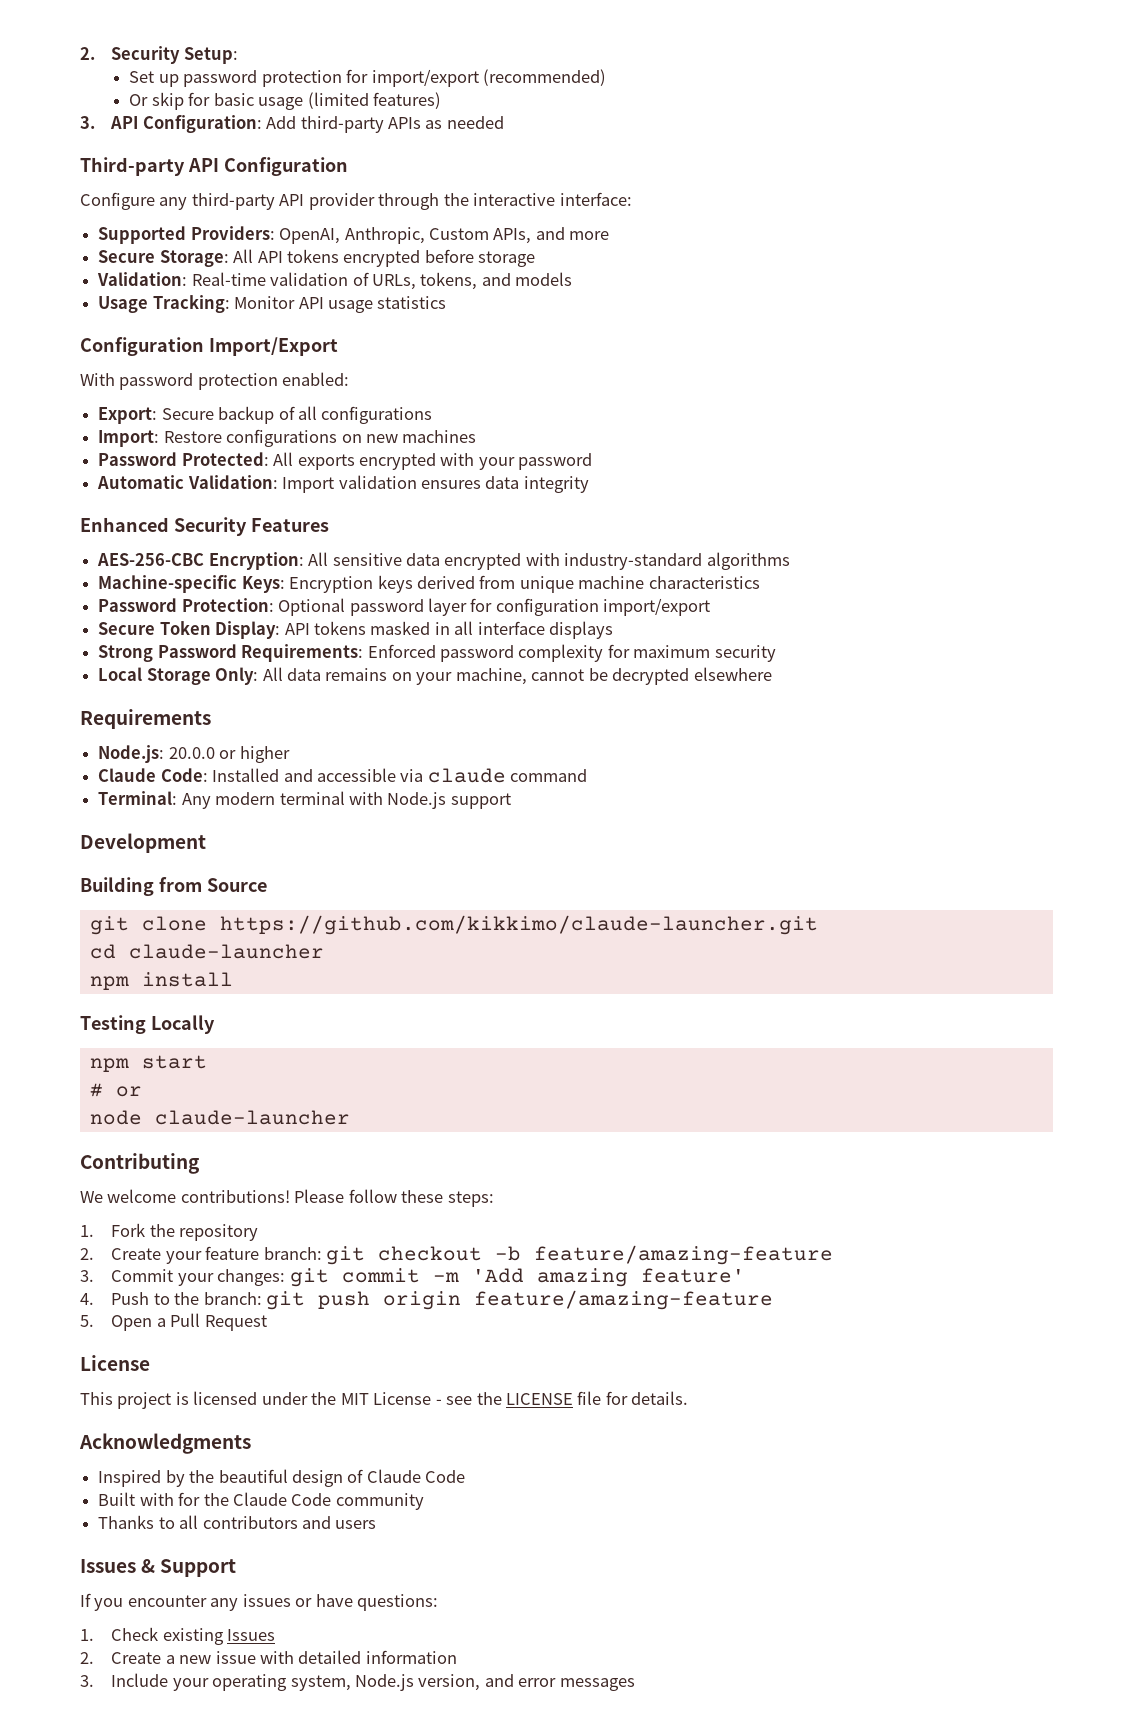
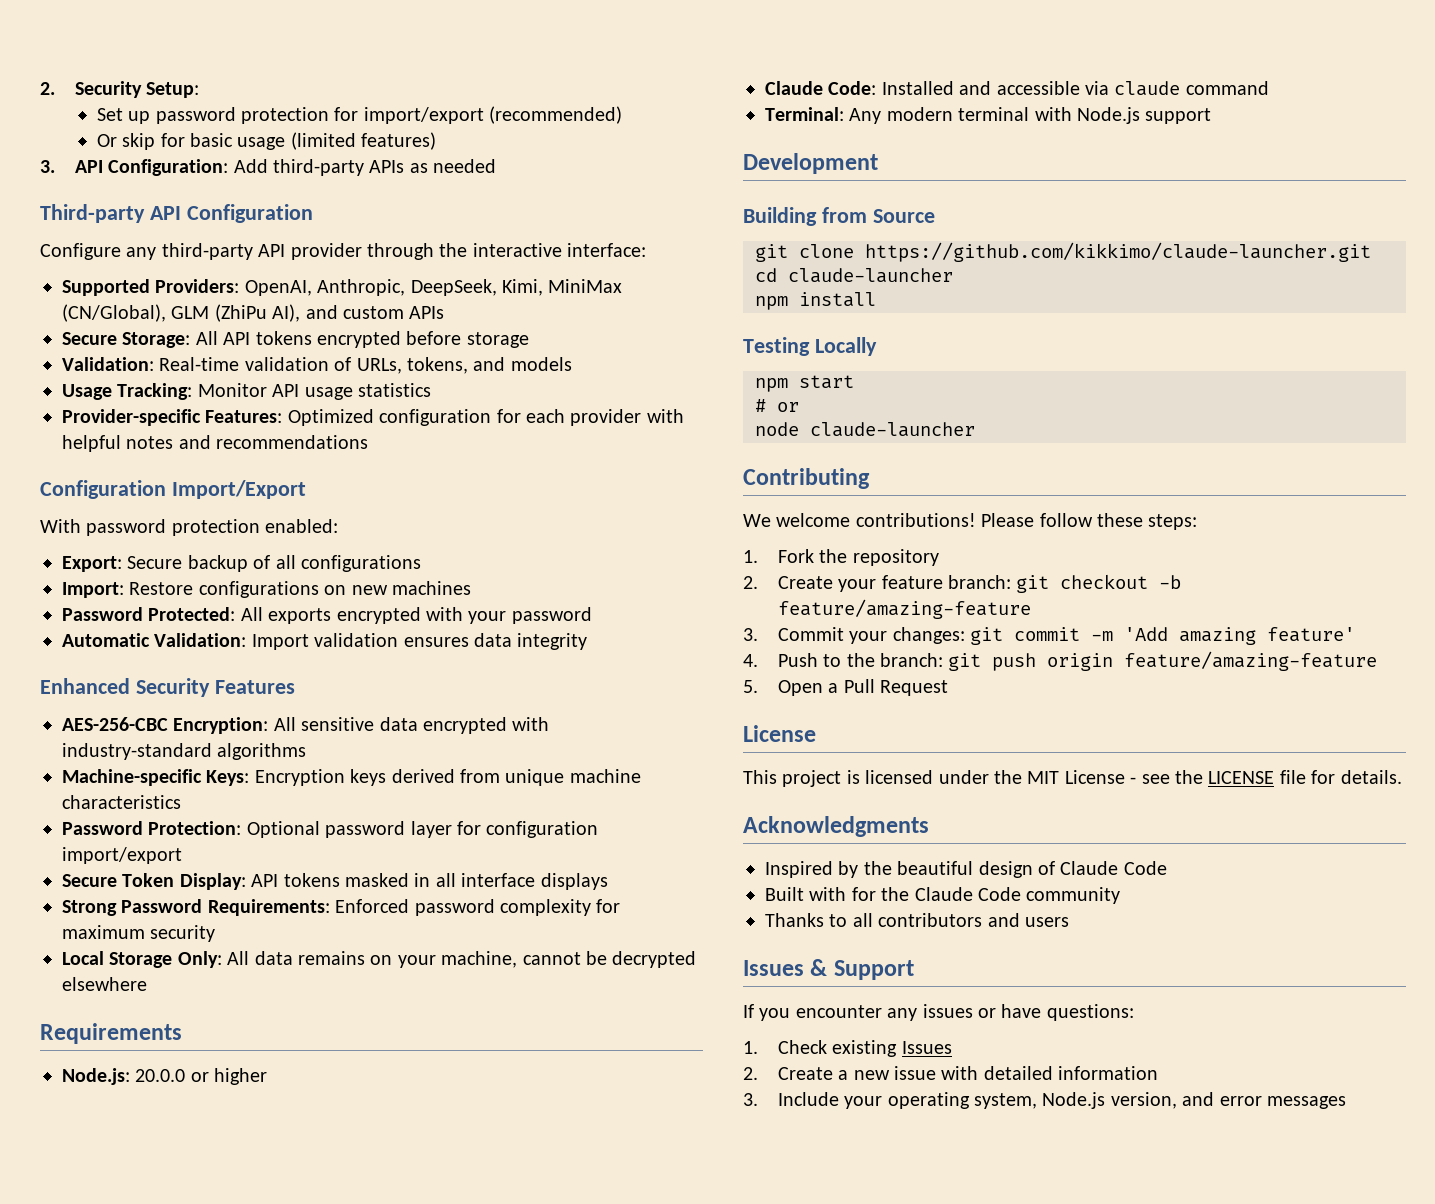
[428,227,610,244] Custom APIs, and more -> [410,279,623,296] [62,304,445,322] DeepSeek, Kimi, MiniMax (CN/Global), GLM (ZhiPu AI), and custom APIs
(447, 302) none -> [62,409,684,426] [62,435,369,452] // Provider-specific Features: Optimized configuration for each provider with helpful notes and recommendations

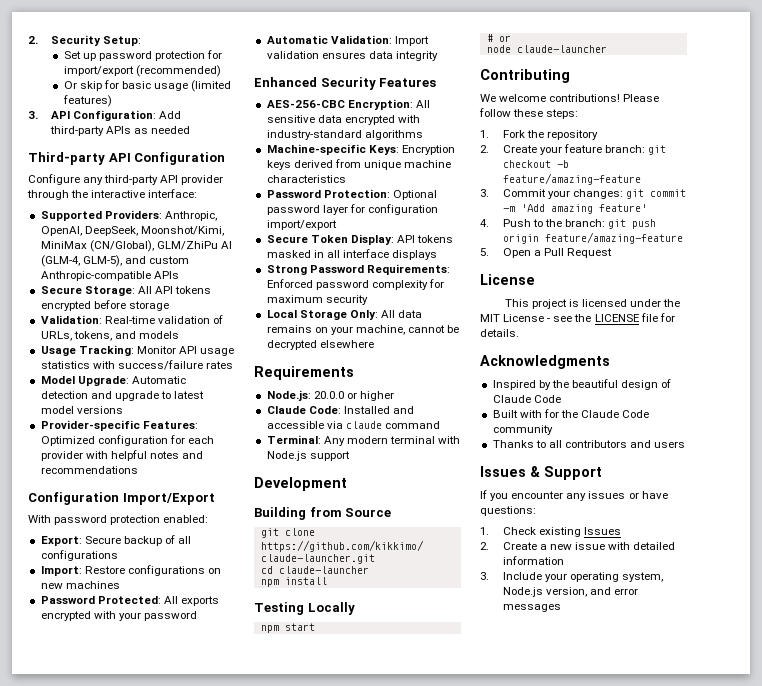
[244,279,623,296] [62,304,301,322] OpenAI, Anthropic, DeepSeek, Kimi, MiniMax (CN/Global), GLM (ZhiPu AI), -> [164,211,217,221] [40,226,224,236] [40,240,232,252] [40,255,122,267] Anthropic, OpenAI, DeepSeek, Moonshot/Kimi, MiniMax (CN/Global), GLM/ZhiPu AI (GLM-4, GLM-5),
(404, 312) none -> [40,271,151,281] Anthropic-compatible
(431, 390) none -> [92,360,233,370] [40,376,186,386] [40,391,205,401] [40,406,123,414] with success/failure rates // Model Upgrade: Automatic detection and upgrade to latest model versions

